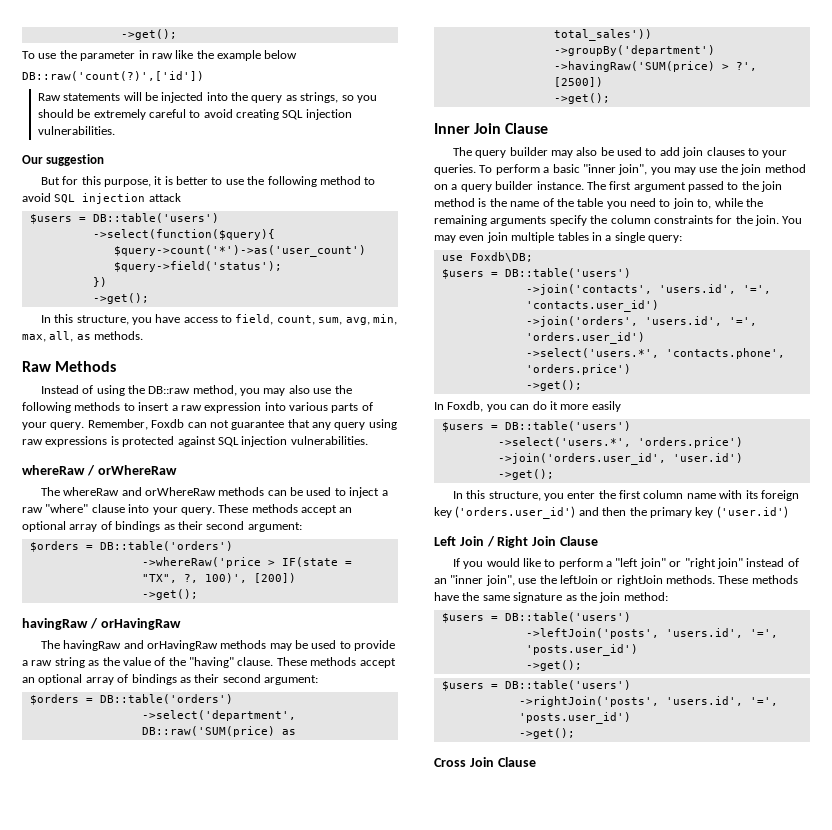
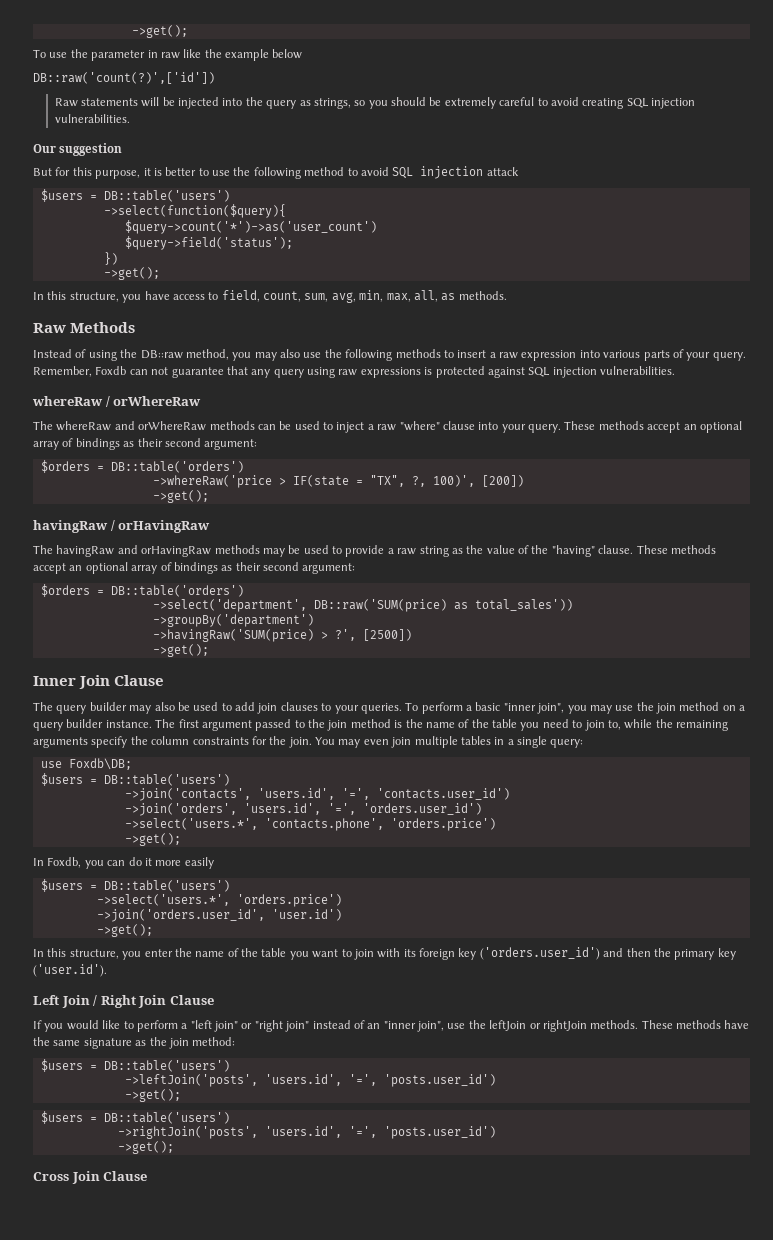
[619,490,716,499] first column name -> [195,948,374,960] name of the table you want to join
[716,506,788,518] ('user.id') -> [33,964,107,977] ('user.id').

